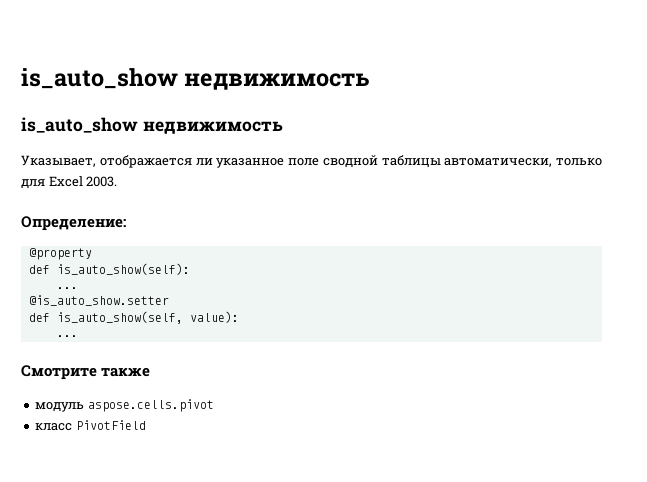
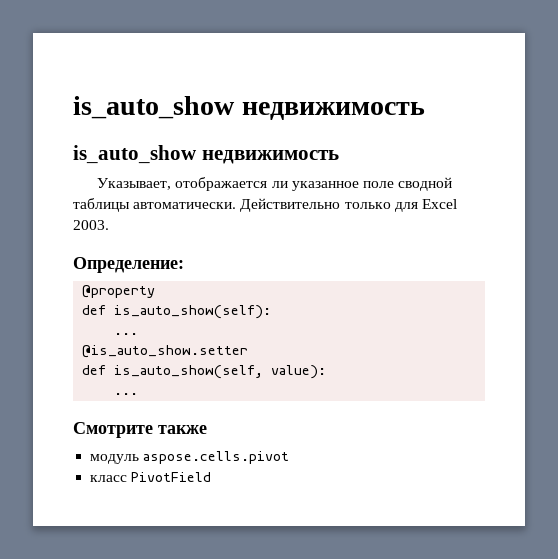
[444,158,553,167] автоматически, -> [133,198,341,212] автоматически. Действительно

